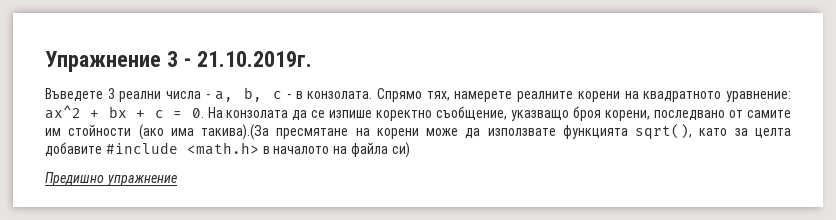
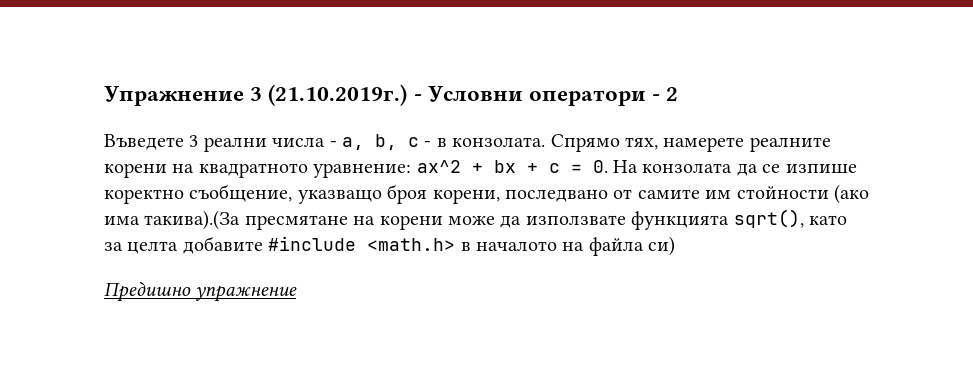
[183,51,312,67] - 21.10.2019г. -> [268,84,679,106] (21.10.2019г.) - Условни оператори - 2

